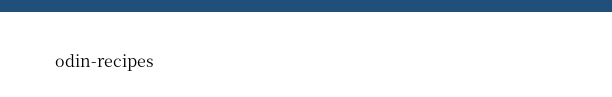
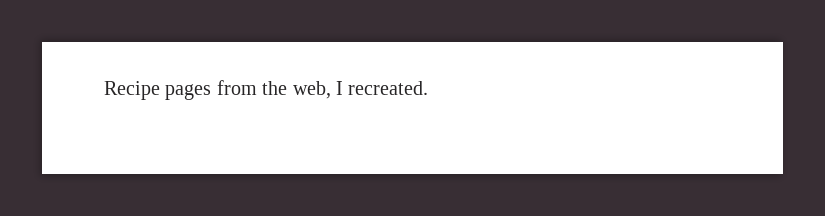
[55,54,154,71] odin-recipes -> [104,80,429,100] Recipe pages from the web, I recreated.

